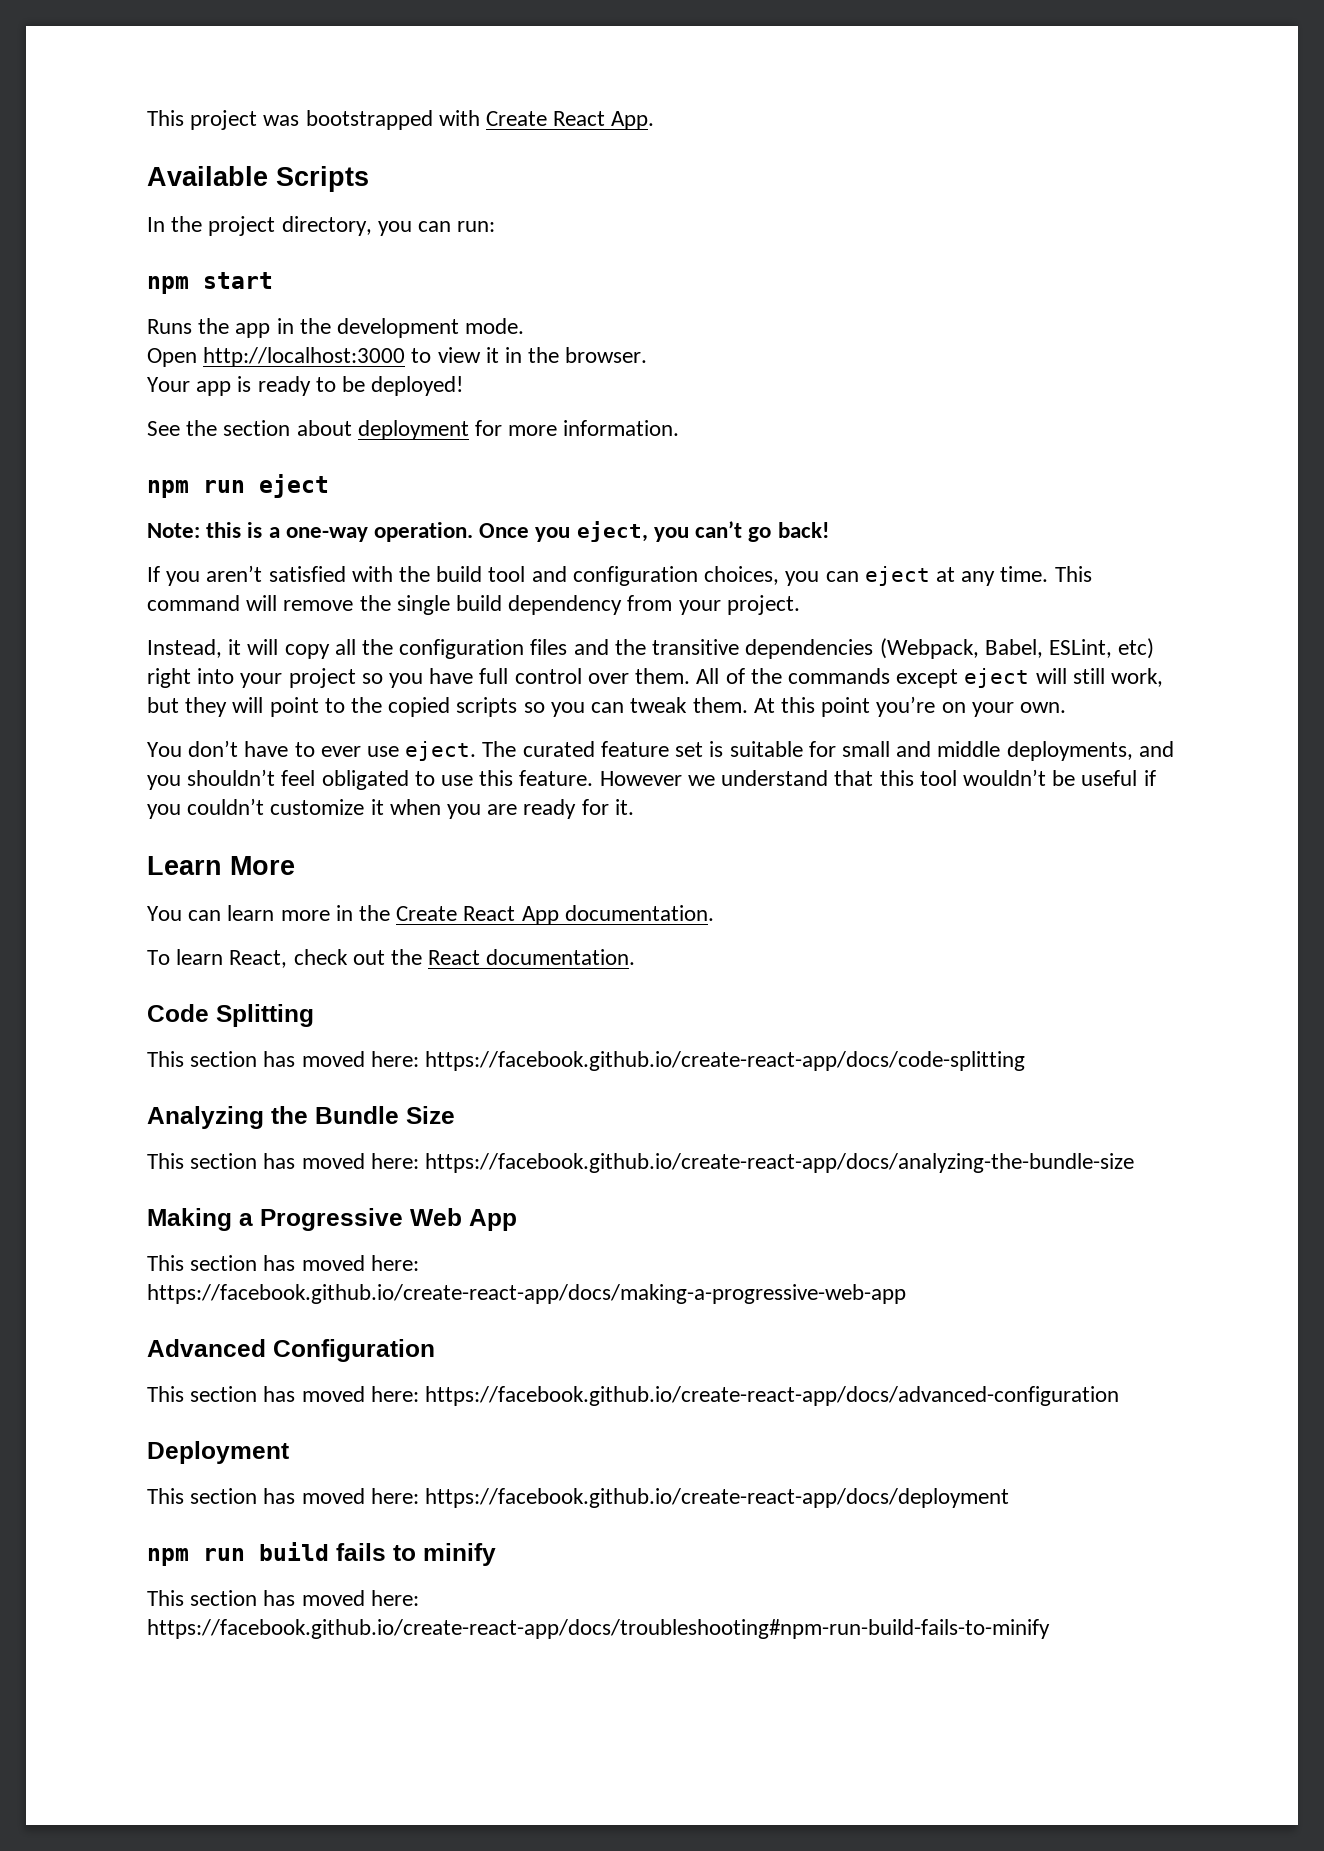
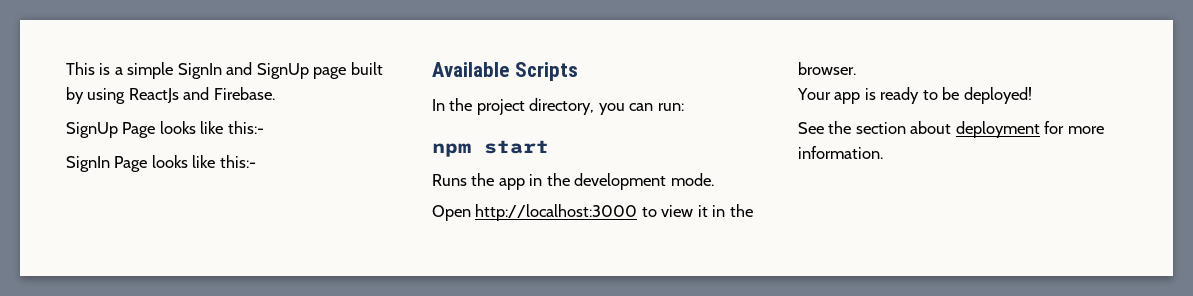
[147,110,655,130] This project was bootstrapped with Create React App. -> [66,62,383,79] [66,87,275,104] [66,121,264,138] [66,155,256,172] This is a simple SignIn and SignUp page built by using ReactJs and Firebase. // SignUp Page looks like this:- // SignIn Page looks like this:-
[147,474,329,498] [147,521,829,542] [147,565,1092,586] [147,595,800,615] [147,638,1155,659] [147,668,1163,688] [147,696,1066,717] [147,740,1174,761] [147,769,1156,790] [147,798,634,819] [147,856,295,875] [147,905,714,925] [147,949,636,968] [147,1004,314,1027] [147,1051,1026,1071] [147,1106,455,1129] [147,1153,1135,1173] [147,1208,517,1231] [147,1255,419,1271] [147,1284,906,1304] [147,1339,435,1362] [147,1386,1120,1406] [147,1441,289,1464] [147,1488,1010,1508] [147,1542,496,1566] [147,1590,419,1606] [147,1619,1050,1639] // npm run eject // Note: this is a one-way operation. Once you eject, you can’t go back! // If you aren’t satisfied with the build tool and configuration choices, you can eject at any time. This command will remove the single build dependency from your project. // Instead, it will copy all the configuration files and the transitive dependencies (Webpack, Babel, ESLint, etc) right into your project so you have full control over them. All of the commands except eject will still work, but they will point to the copied scripts so you can tweak them. At this point you’re on your own. // You don’t have to ever use eject. The curated feature set is suitable for small and middle deployments, and you shouldn’t feel obligated to use this feature. However we understand that this tool wouldn’t be useful if you couldn’t customize it when you are ready for it. // Learn More // You can learn more in the Create React App documentation. // To learn React, check out the React documentation. // Code Splitting // This section has moved here: https://facebook.github.io/create-react-app/docs/code-splitting // Analyzing the Bundle Size // This section has moved here: https://facebook.github.io/create-react-app/docs/analyzing-the-bundle-size // Making a Progressive Web App // This section has moved here: https://facebook.github.io/create-react-app/docs/making-a-progressive-web-app // Advanced Configuration // This section has moved here: https://facebook.github.io/create-react-app/docs/advanced-configuration // Deployment // This section has moved here: https://facebook.github.io/create-react-app/docs/deployment // npm run build fails to minify // This section has moved here: https://facebook.github.io/create-react-app/docs/troubleshooting#npm-run-build-fails-to-minify -> (883, 152) none

